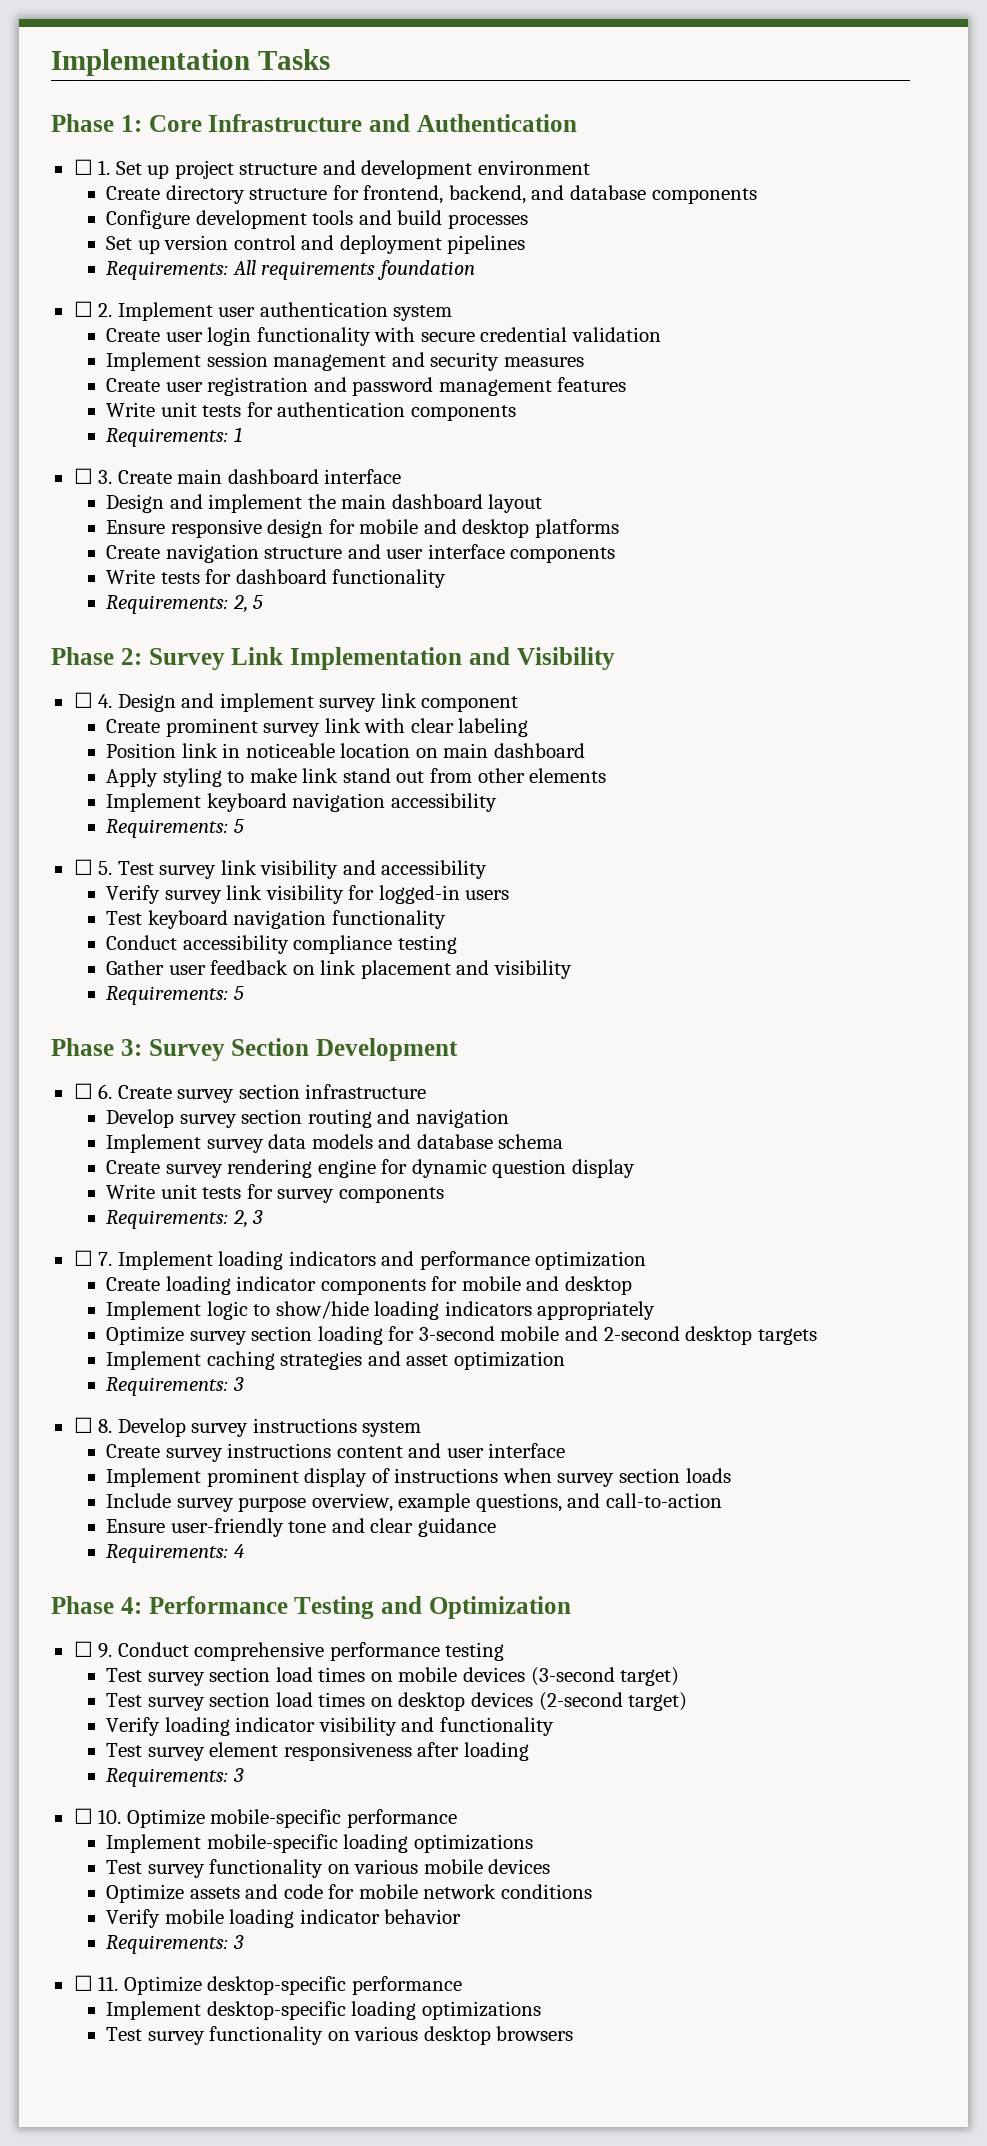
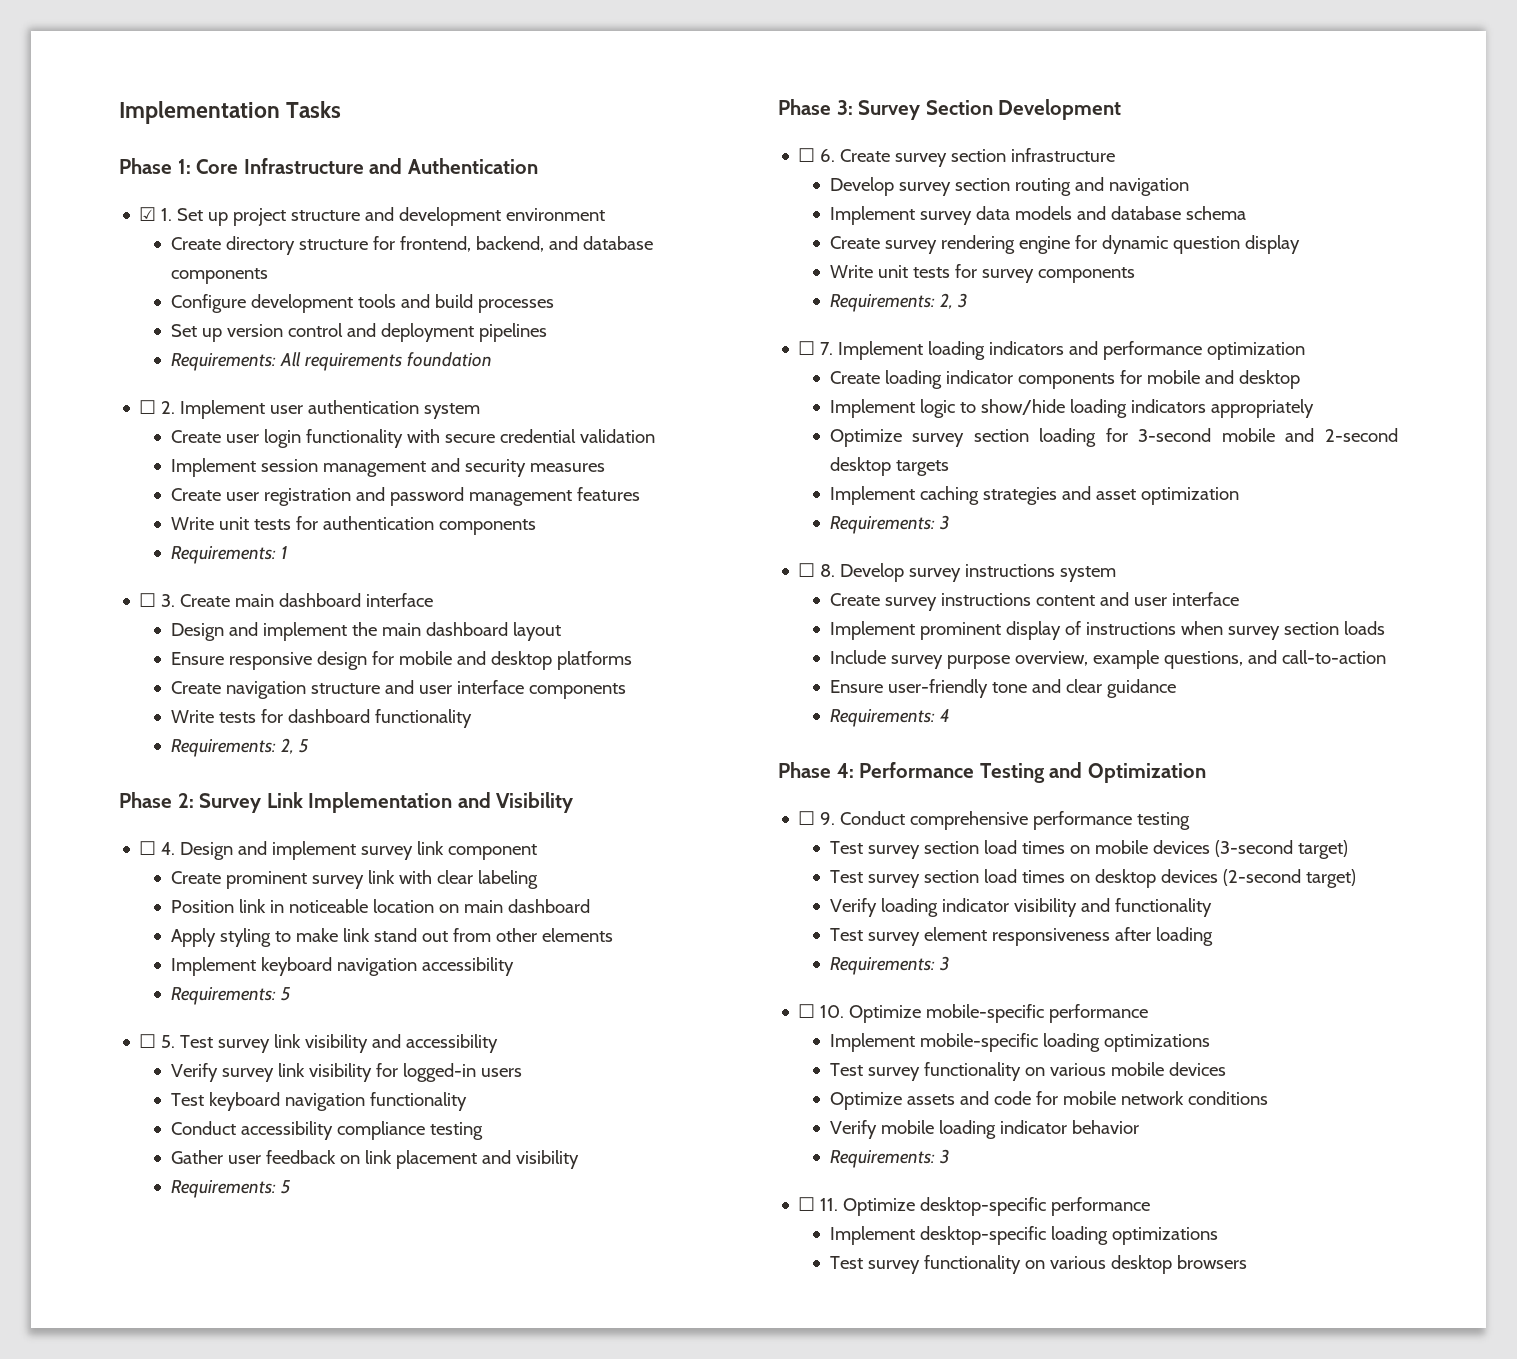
[73,159,93,175] ☐ -> [139,207,157,221] ☑

